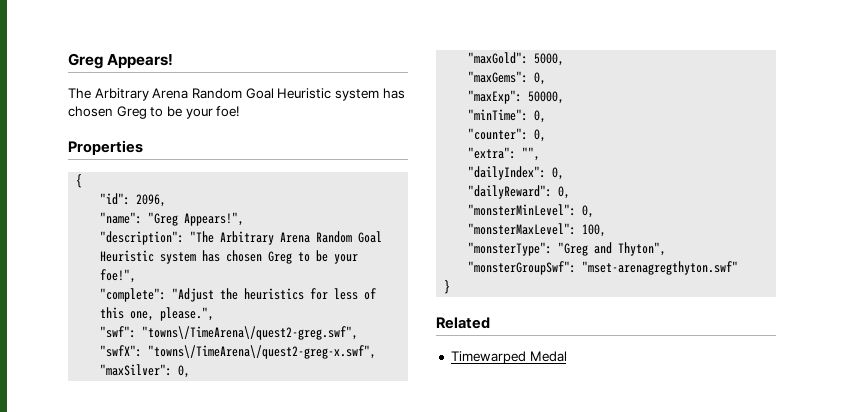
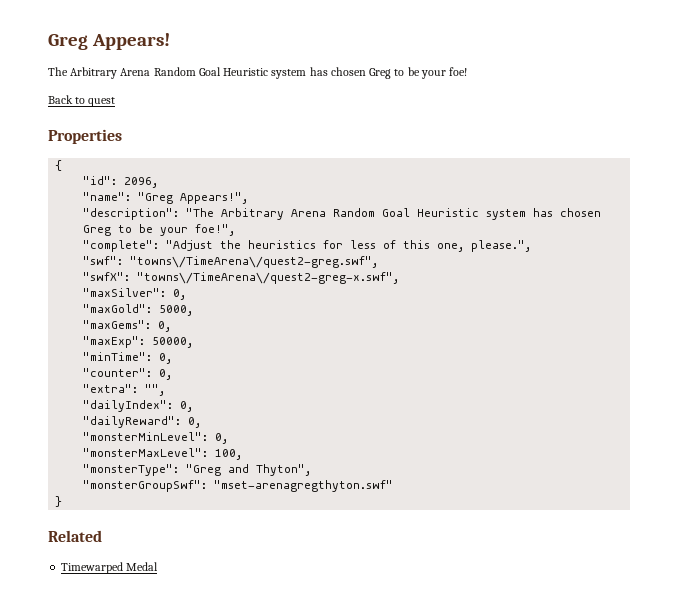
(240, 111) none -> [48,95,116,107] // Back to quest

